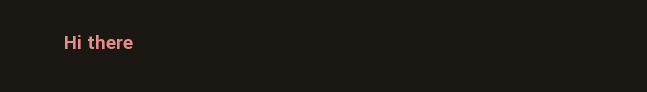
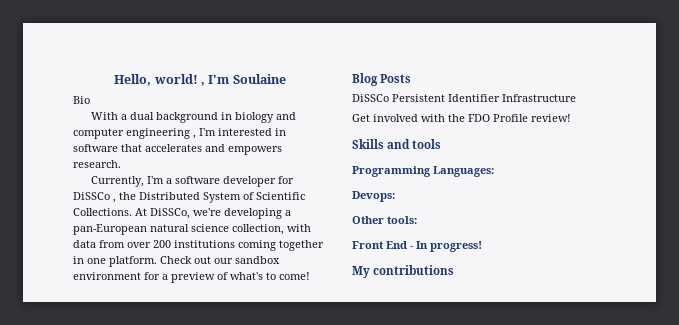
[64,35,133,49] Hi there -> [114,74,286,86] [73,96,90,104] [90,112,296,123] [73,128,286,139] [73,144,282,155] [73,160,121,168] [90,176,294,187] [73,192,305,203] [73,208,291,219] [73,224,311,235] [73,240,324,251] [73,256,280,267] [73,272,310,283] [352,73,412,86] [352,94,576,102] [352,114,571,122] [352,139,442,149] [352,166,494,177] [352,191,395,202] [352,216,417,224] [352,241,482,252] [352,265,455,278] Hello, world! , I'm Soulaine // Bio // With a dual background in biology and computer engineering , I'm interested in software that accelerates and empowers research. // Currently, I'm a software developer for DiSSCo , the Distributed System of Scientific Collections. At DiSSCo, we're developing a pan-European natural science collection, with data from over 200 institutions coming together in one platform. Check out our sandbox environment for a preview of what's to come! // Blog Posts // DiSSCo Persistent Identifier Infrastructure // Get involved with the FDO Profile review! // Skills and tools // Programming Languages: // Devops: // Other tools: // Front End - In progress! // My contributions

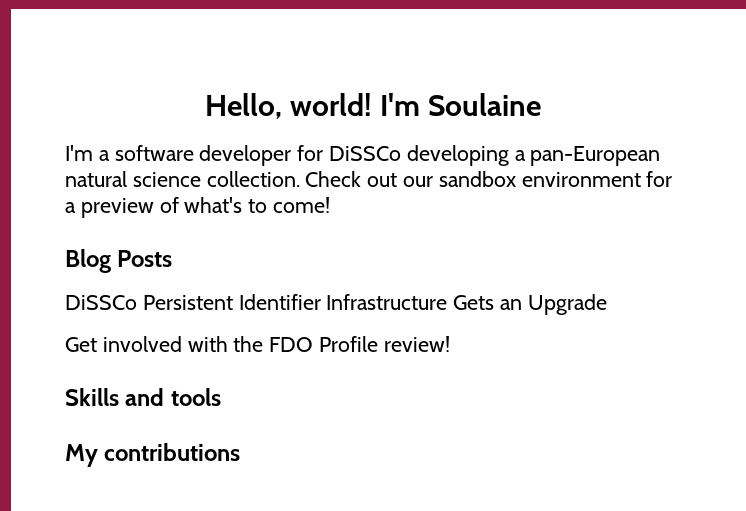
[201,82,205,86] , -> (372, 104) none
[73,96,90,104] [90,112,296,123] [73,128,286,139] [73,144,282,155] [73,160,121,168] [90,176,144,187] Bio // With a dual background in biology and computer engineering , I'm interested in software that accelerates and empowers research. // Currently, -> (542, 104) none
[113,192,305,203] [73,208,221,219] , the Distributed System of Scientific Collections. At DiSSCo, we're -> (402, 153) none
[232,224,311,235] [73,240,324,251] [73,256,157,267] collection, with data from over 200 institutions coming together in one platform. -> [206,171,300,187] collection.
(576, 98) none -> [453,294,607,315] Gets an Upgrade
[352,166,494,177] [352,191,395,202] [352,216,417,224] [352,241,482,252] // Programming Languages: // Devops: // Other tools: // Front End - In progress! -> (221, 397) none

